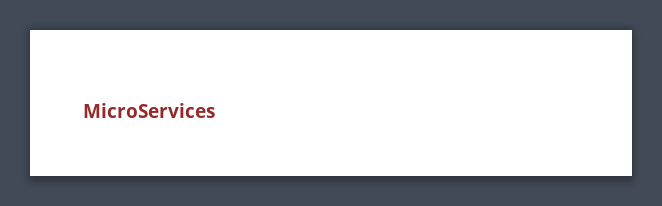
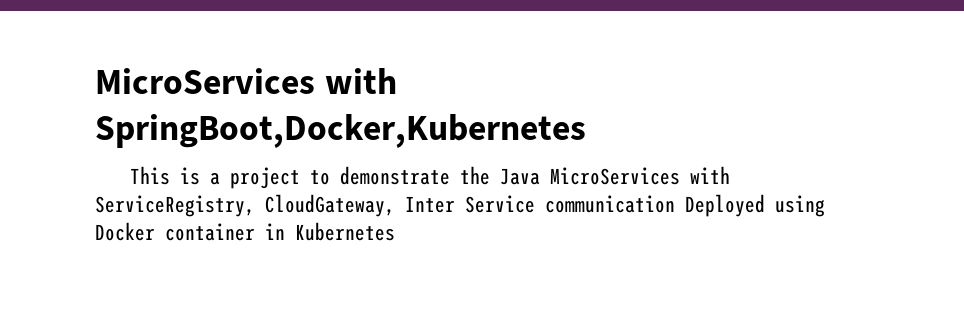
[83,103,215,118] MicroServices -> [95,68,397,94] [95,114,586,148] [129,166,730,189] [95,194,825,217] [95,222,395,241] MicroServices with SpringBoot,Docker,Kubernetes // This is a project to demonstrate the Java MicroServices with ServiceRegistry, CloudGateway, Inter Service communication Deployed using Docker container in Kubernetes

